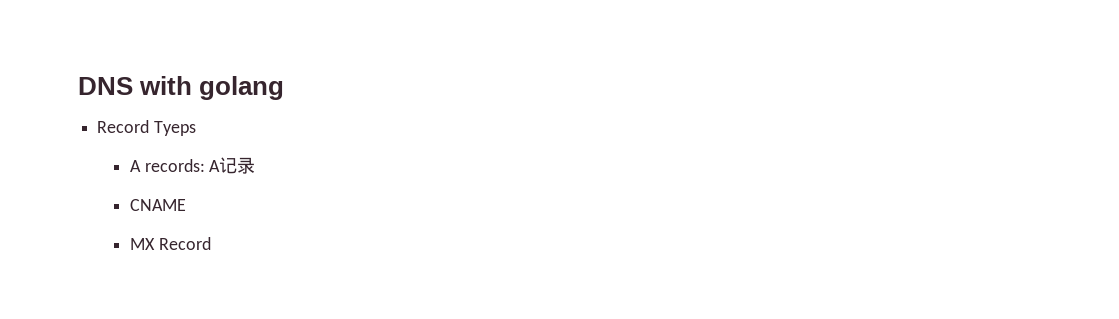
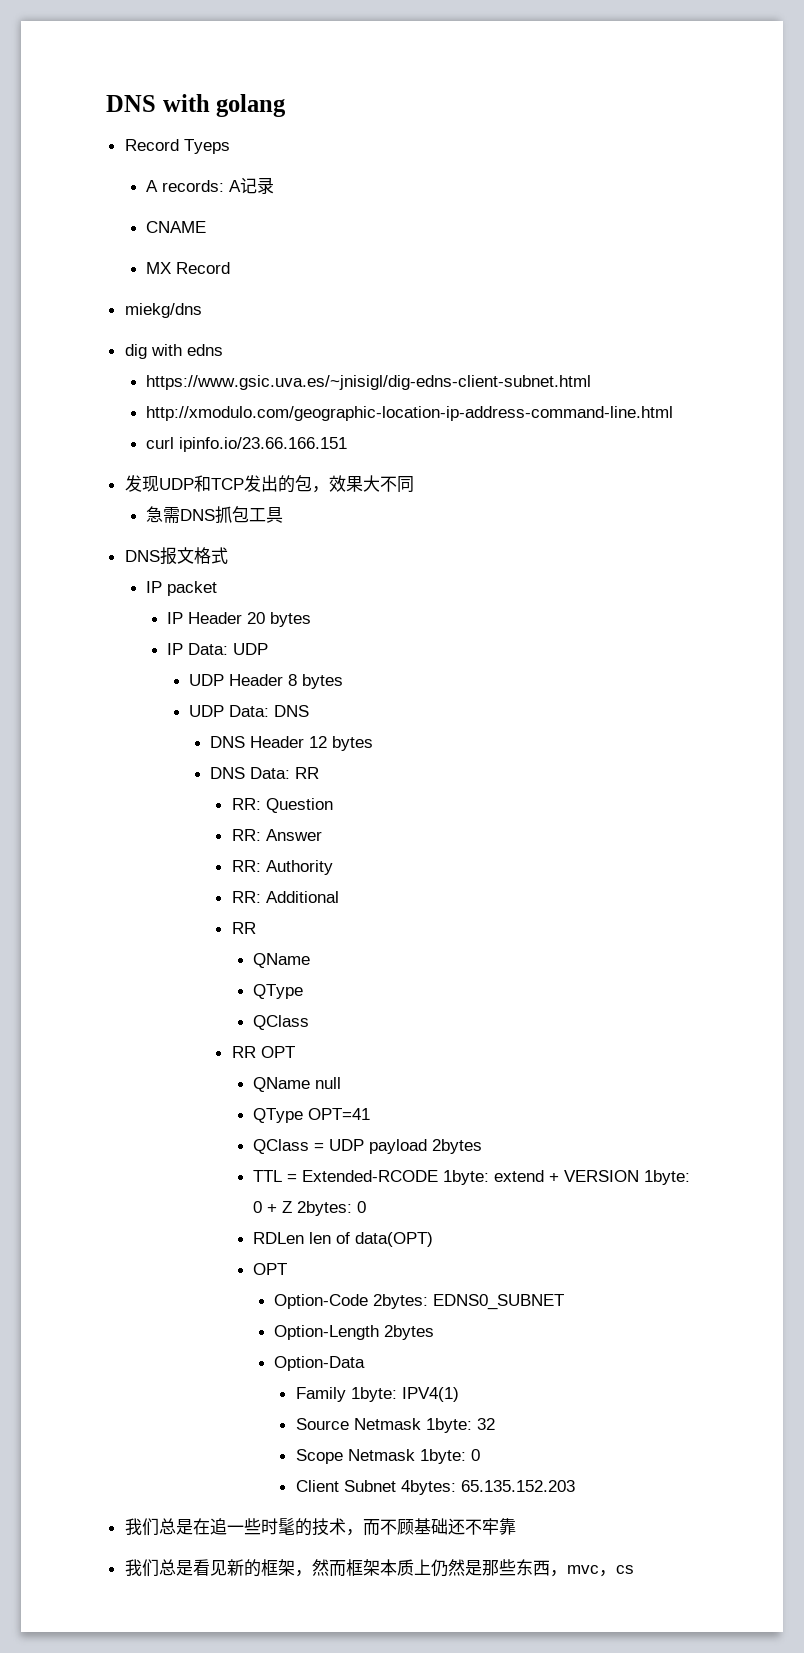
(211, 243) none -> [124,303,202,318] [124,344,223,359] [146,375,592,390] [146,406,674,421] [146,437,348,452] [124,475,414,493] [146,506,284,524] [124,547,228,565] [146,581,218,596] [167,612,312,627] [167,643,269,655] [188,674,343,689] [188,705,309,717] [210,736,374,751] [210,767,320,779] [231,798,333,813] [231,829,322,841] [231,860,333,875] [231,891,339,903] [231,922,256,934] [252,953,310,968] [252,984,303,999] [252,1015,309,1030] [231,1046,295,1058] [252,1077,341,1092] [252,1108,370,1123] [252,1139,482,1154] [252,1170,690,1185] [252,1201,366,1216] [252,1232,433,1247] [252,1263,287,1275] [274,1294,565,1310] [274,1325,435,1340] [274,1356,366,1371] [295,1387,459,1402] [295,1418,495,1433] [295,1449,480,1464] [295,1480,575,1495] [124,1517,516,1536] [124,1559,634,1577] // miekg/dns // dig with edns // https://www.gsic.uva.es/~jnisigl/dig-edns-client-subnet.html // http://xmodulo.com/geographic-location-ip-address-command-line.html // curl ipinfo.io/23.66.166.151 // 发现UDP和TCP发出的包，效果大不同 // 急需DNS抓包工具 // DNS报文格式 // IP packet // IP Header 20 bytes // IP Data: UDP // UDP Header 8 bytes // UDP Data: DNS // DNS Header 12 bytes // DNS Data: RR // RR: Question // RR: Answer // RR: Authority // RR: Additional // RR // QName // QType // QClass // RR OPT // QName null // QType OPT=41 // QClass = UDP payload 2bytes // TTL = Extended-RCODE 1byte: extend + VERSION 1byte: 0 + Z 2bytes: 0 // RDLen len of data(OPT) // OPT // Option-Code 2bytes: EDNS0_SUBNET // Option-Length 2bytes // Option-Data // Family 1byte: IPV4(1) // Source Netmask 1byte: 32 // Scope Netmask 1byte: 0 // Client Subnet 4bytes: 65.135.152.203 // 我们总是在追一些时髦的技术，而不顾基础还不牢靠 // 我们总是看见新的框架，然而框架本质上仍然是那些东西，mvc，cs

